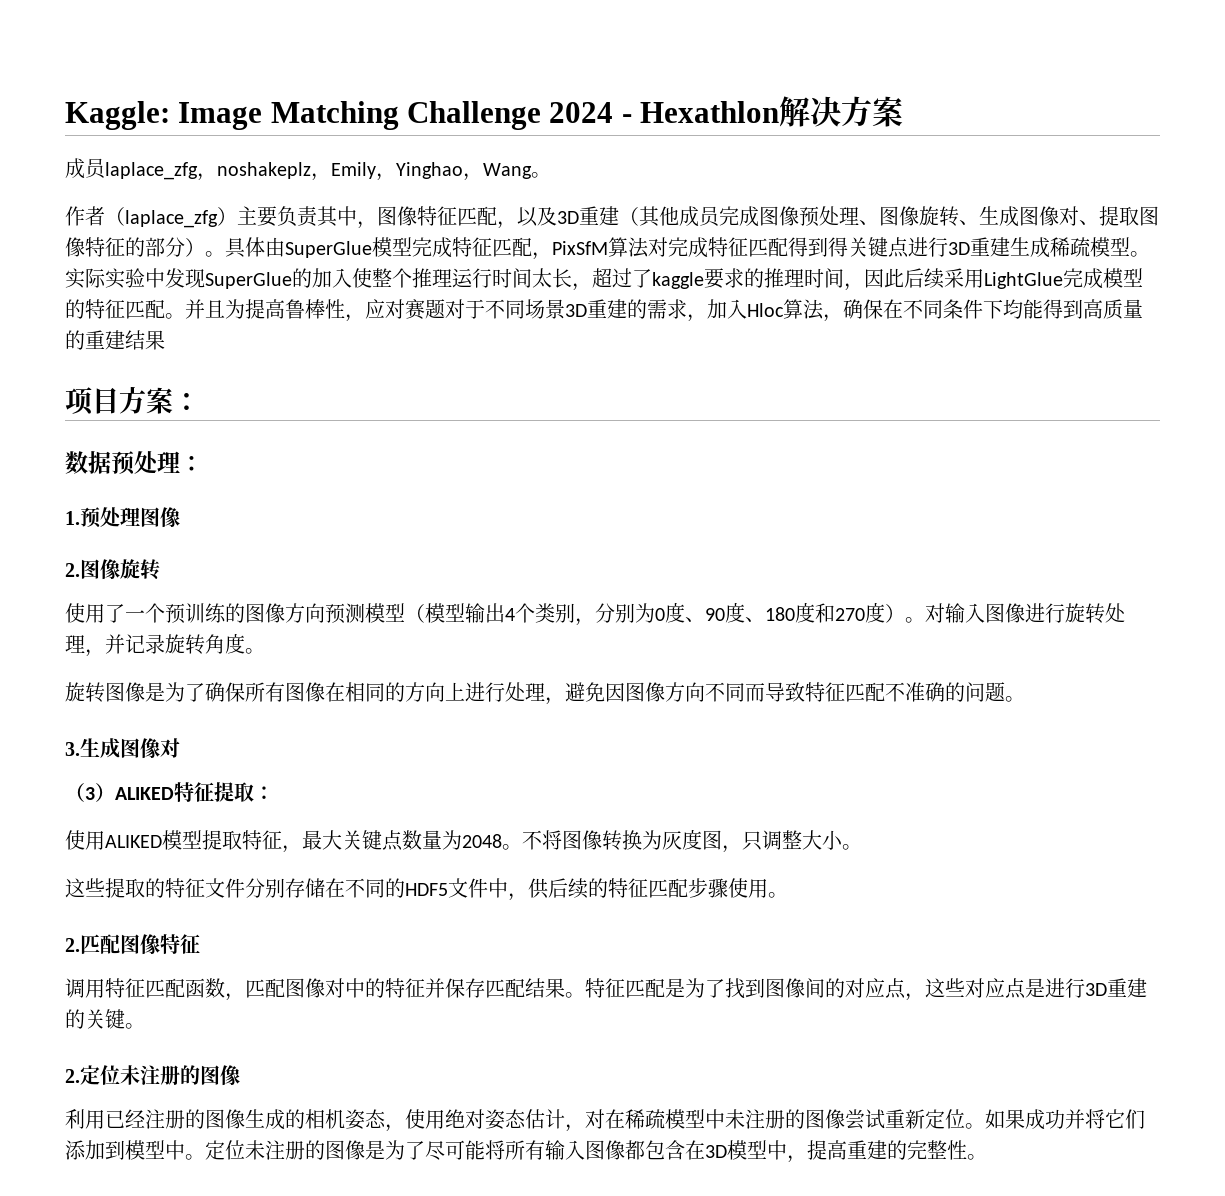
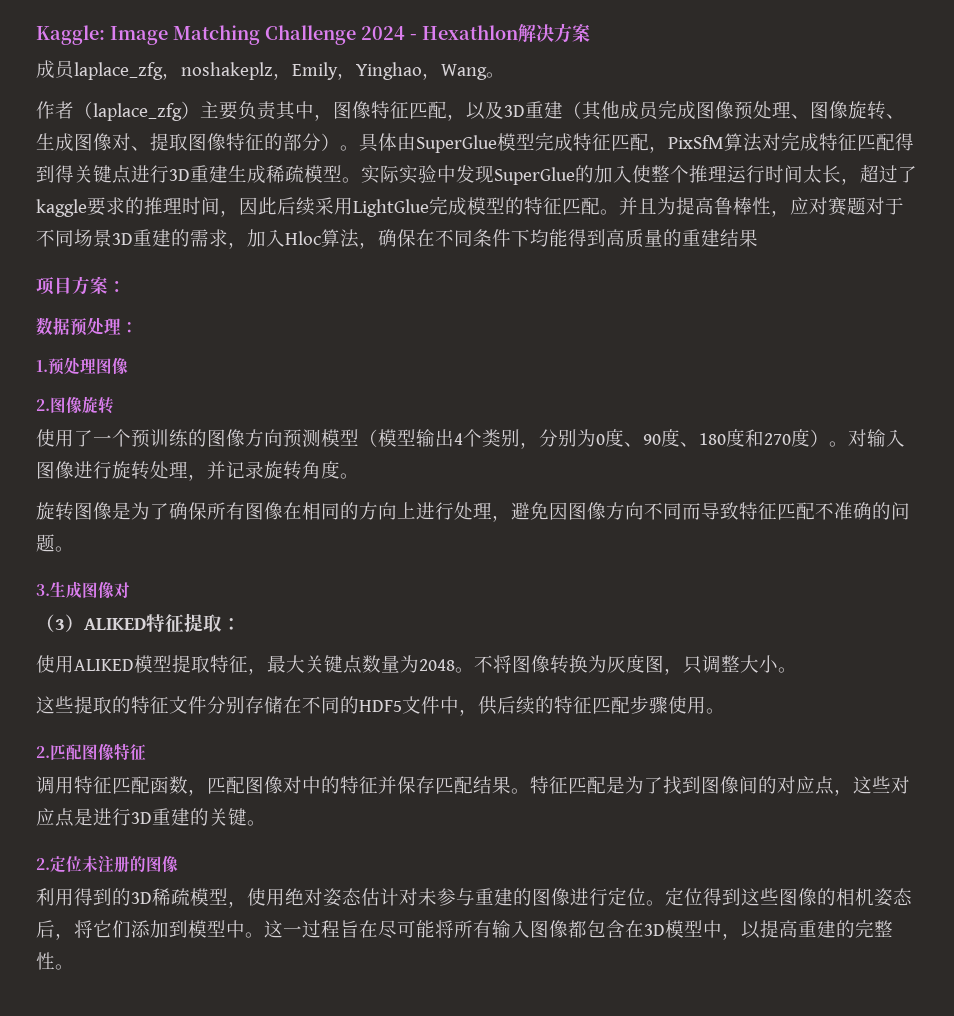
[105,1109,386,1130] 已经注册的图像生成的相机姿态 -> [74,888,228,906] 得到的3D稀疏模型
[565,1109,1085,1132] ，对在稀疏模型中未注册的图像尝试重新定位。如果成功并 -> [399,887,912,907] [36,920,74,940] 对未参与重建的图像进行定位。定位得到这些图像的相机姿态后，
[205,1140,425,1160] 定位未注册的图像是为了 -> [264,920,378,938] 这一过程旨在
(807, 1159) none -> [741,921,760,939] 以

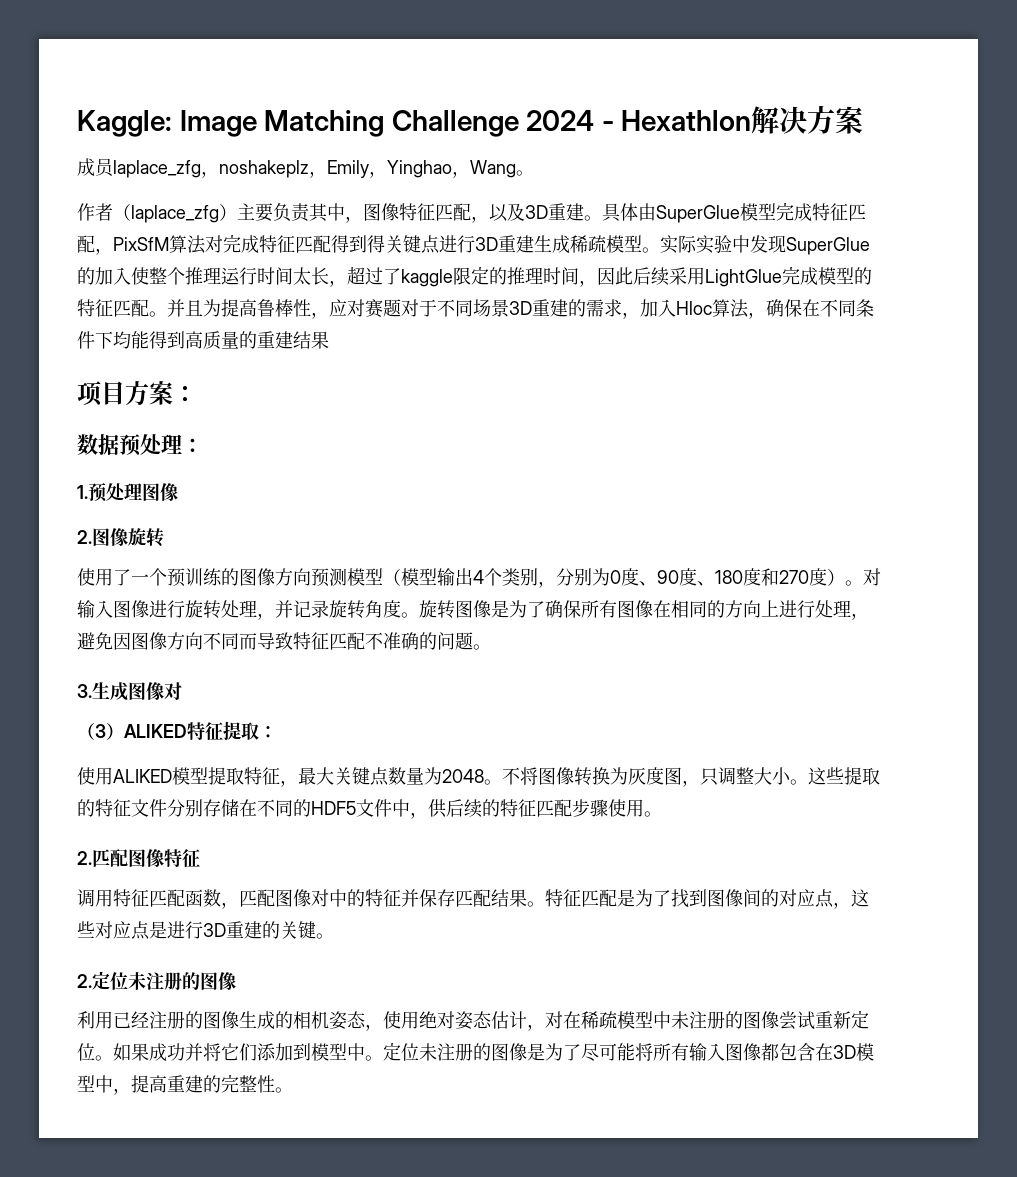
[563,100,905,120] [36,133,340,152] （其他成员完成图像预处理、图像旋转、生成图像对、提取图像特征的部分） -> (584, 212) none
[87,197,125,216] 要求 -> [453,266,489,285] 限定
(359, 476) // -> (419, 615) none
(797, 670) // -> (808, 782) none
[74,888,228,906] 得到的3D稀疏模型 -> [113,1011,366,1030] 已经注册的图像生成的相机姿态
[399,887,912,907] [36,920,74,940] 对未参与重建的图像进行定位。定位得到这些图像的相机姿态后， -> [527,1010,869,1031] [77,1043,203,1061] ，对在稀疏模型中未注册的图像尝试重新定位。如果成功并
[264,920,378,938] 这一过程旨在 -> [383,1042,581,1061] 定位未注册的图像是为了
[741,921,760,939] 以 -> (131, 1091) none

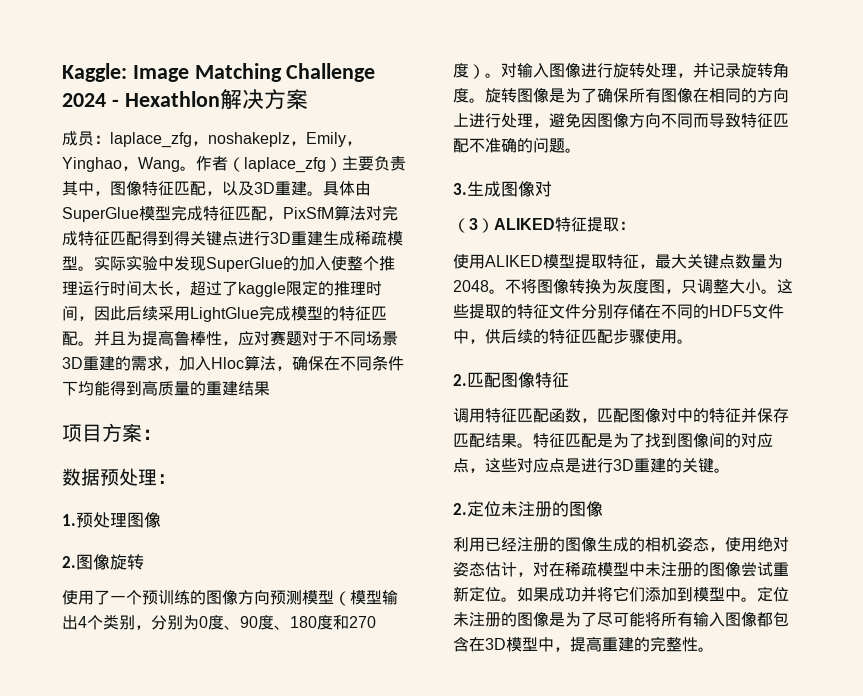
(115, 167) none -> [94,135,110,144] ：
(534, 173) // -> (196, 168) none

